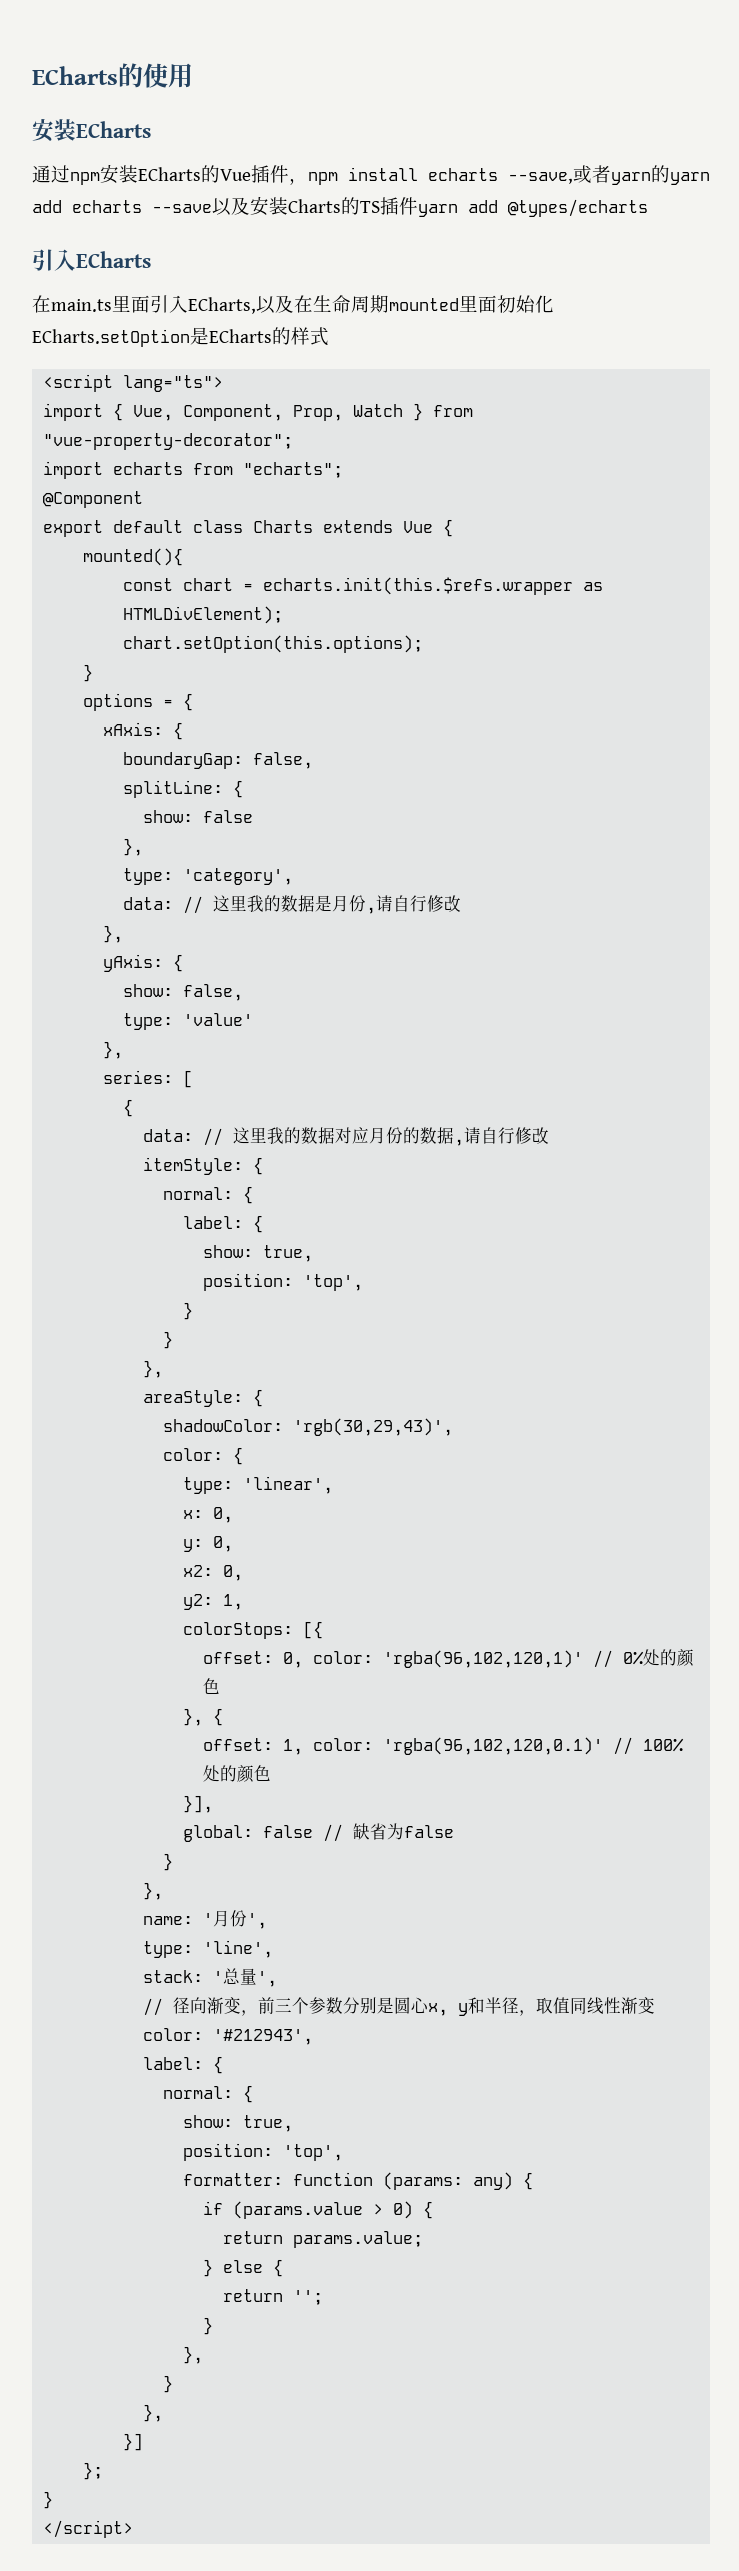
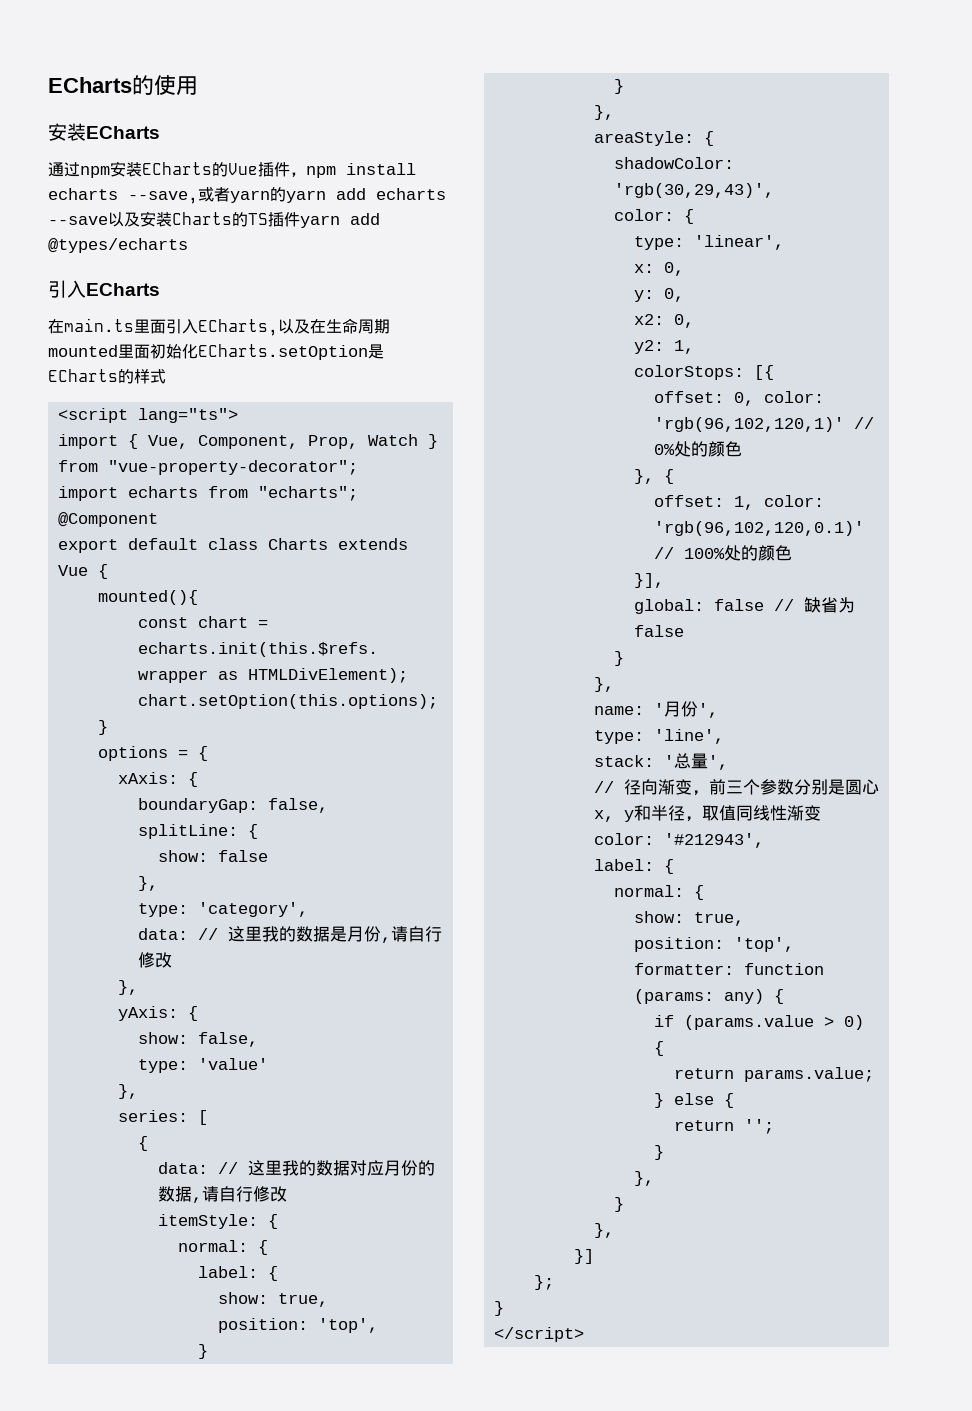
[383,1650,584,1668] 'rgba(96,102,120,1)' -> [653,417,844,432] 'rgb(96,102,120,1)'
[383,1737,604,1755] 'rgba(96,102,120,0.1)' -> [653,521,864,536] 'rgb(96,102,120,0.1)'

